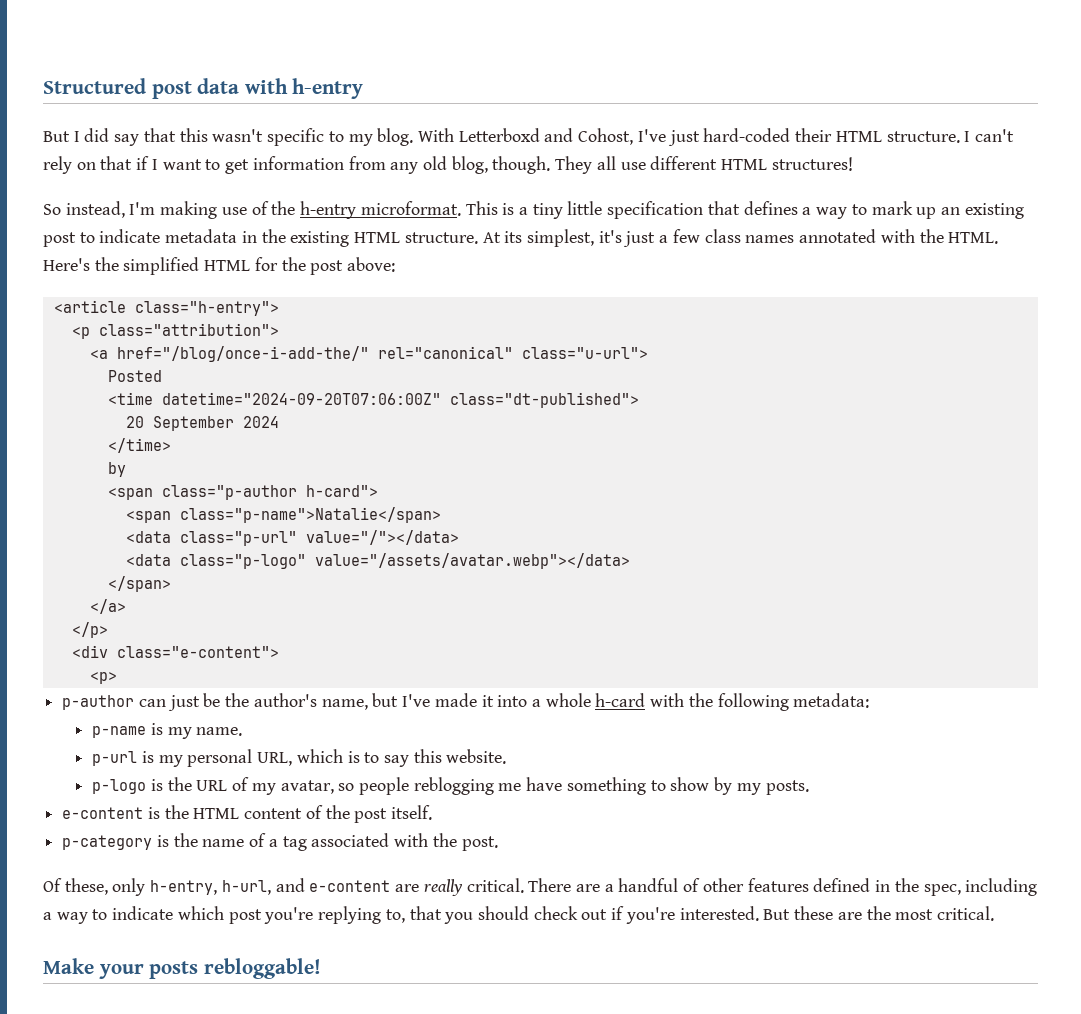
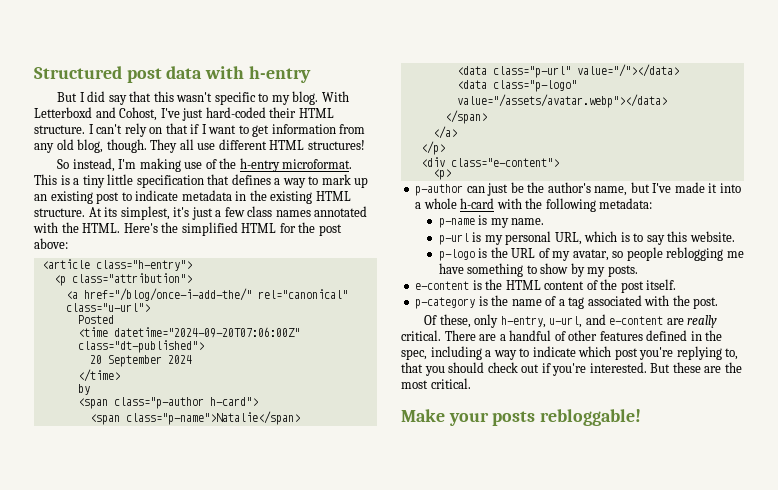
[221,880,271,895] h-url, -> [549,316,583,328] u-url,

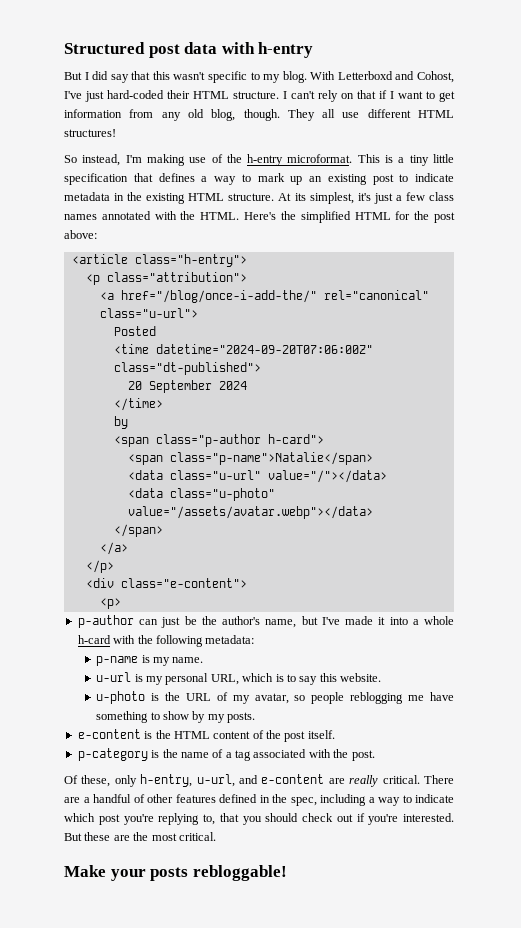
[492,66,571,78] class="p-url" -> [169,470,261,480] class="u-url"
[492,80,577,92] class="p-logo" -> [169,488,275,501] class="u-photo"
[438,233,469,245] p-url -> [96,672,132,682] u-url
[438,249,475,261] p-logo -> [96,691,146,704] u-photo

